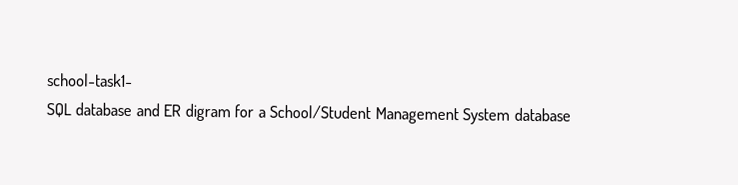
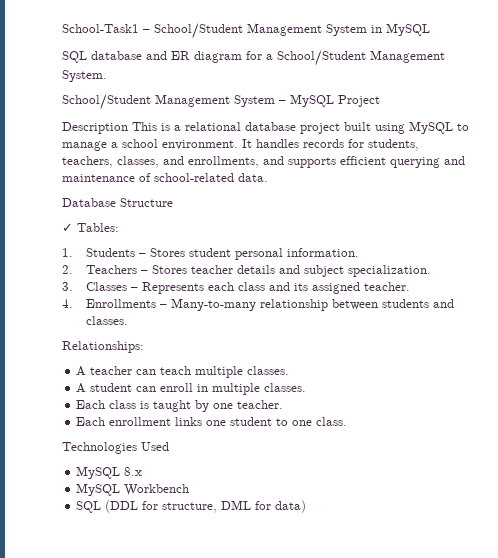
[47,73,133,88] school-task1- -> [62,23,430,39] School-Task1 – School/Student Management System in MySQL
[184,103,231,122] digram -> [194,51,242,63] diagram
[462,107,571,125] System database -> [62,70,107,82] [62,94,380,110] [62,121,469,134] [62,139,419,151] [62,156,465,168] [62,173,268,182] [62,198,173,207] [62,223,119,232] [62,248,359,260] [62,265,431,277] [62,282,410,294] [62,298,454,311] [85,316,128,325] [62,341,144,353] [76,366,290,378] [76,383,307,395] [76,400,284,412] [76,417,348,426] [62,442,169,454] [76,466,143,479] [76,483,190,496] [76,500,307,513] System. // School/Student Management System – MySQL Project // Description This is a relational database project built using MySQL to manage a school environment. It handles records for students, teachers, classes, and enrollments, and supports efficient querying and maintenance of school-related data. // Database Structure // ✓ Tables: // 1. Students – Stores student personal information. // 2. Teachers – Stores teacher details and subject specialization. // 3. Classes – Represents each class and its assigned teacher. // 4. Enrollments – Many-to-many relationship between students and classes. // Relationships: // A teacher can teach multiple classes. // A student can enroll in multiple classes. // Each class is taught by one teacher. // Each enrollment links one student to one class. // Technologies Used // MySQL 8.x // MySQL Workbench // SQL (DDL for structure, DML for data)

